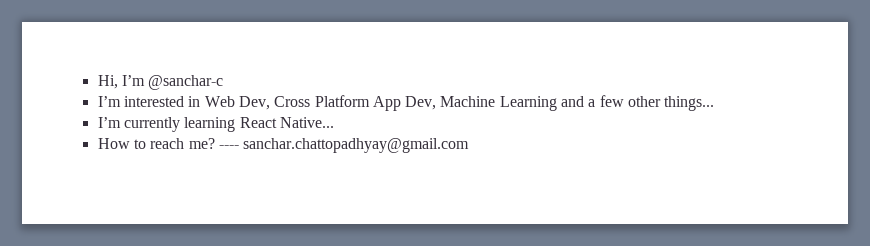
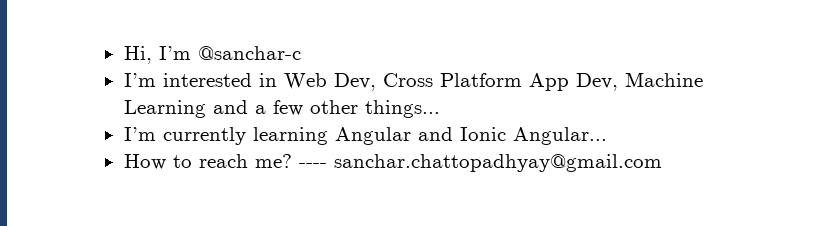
[239,117,334,128] React Native... -> [334,127,607,145] Angular and Ionic Angular...

